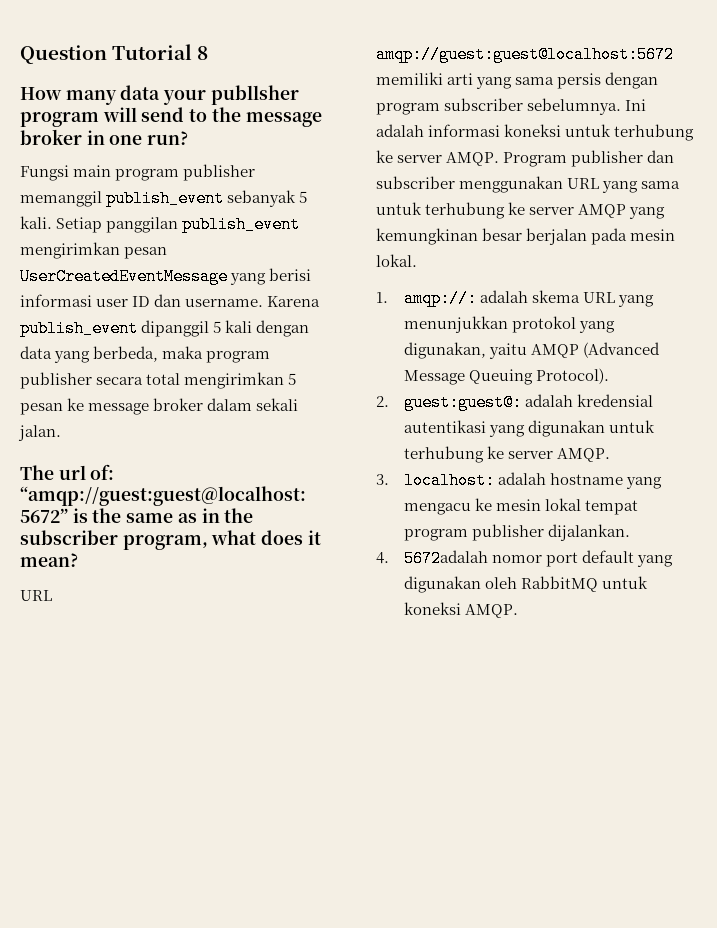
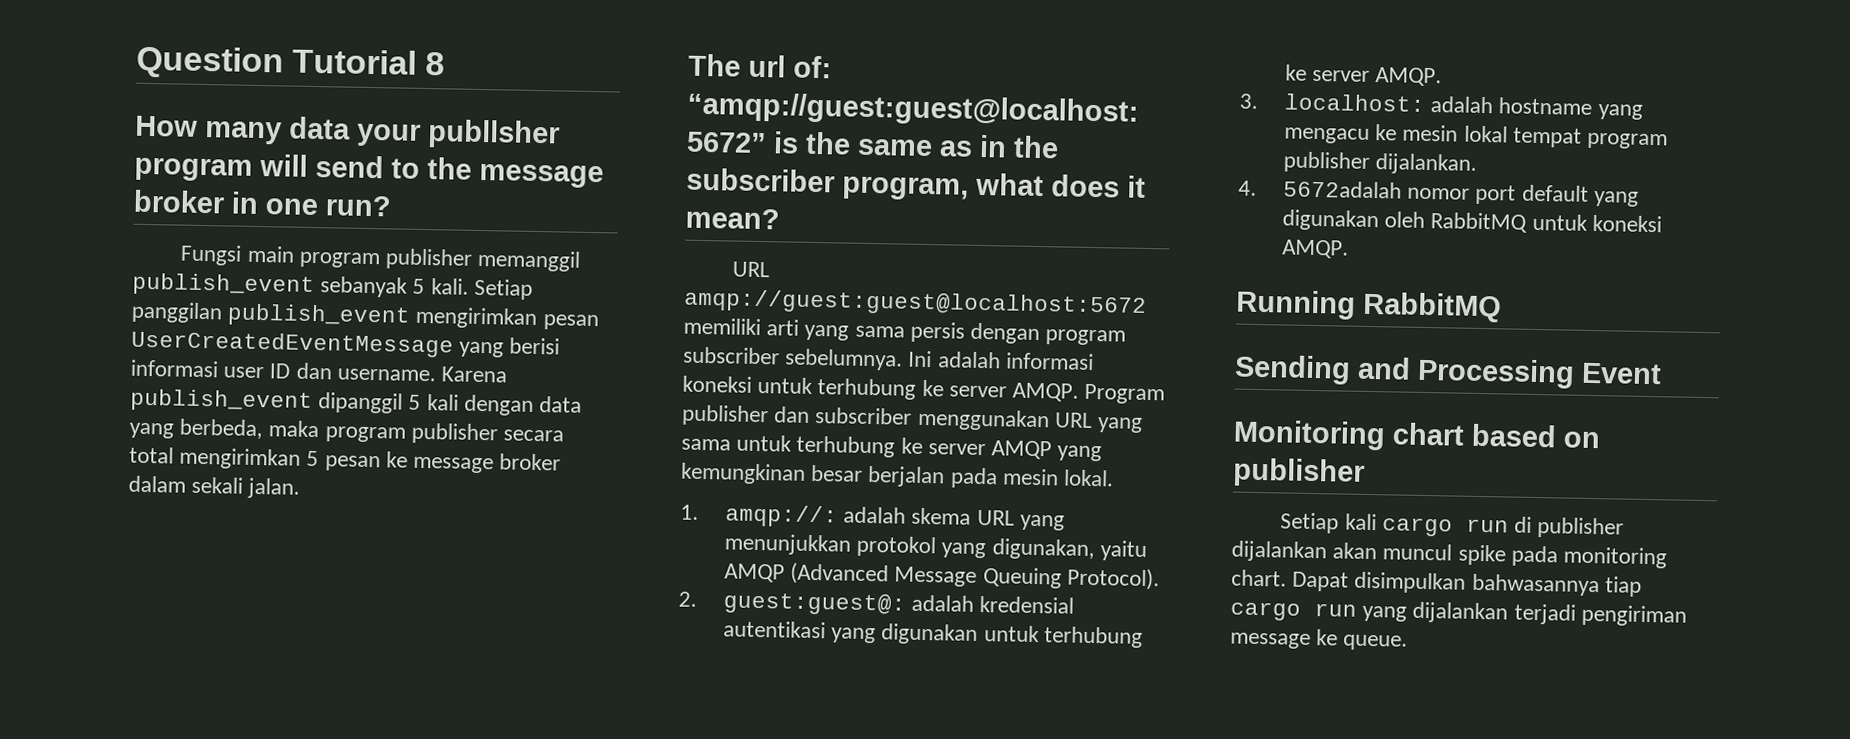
(518, 611) none -> [1235,289,1502,323] [1234,354,1662,389] [1233,419,1600,451] [1232,457,1365,488] [1280,512,1625,539] [1231,540,1668,569] [1231,569,1642,597] [1230,601,1687,627] [1230,629,1409,651] // Running RabbitMQ // Sending and Processing Event // Monitoring chart based on publisher // Setiap kali cargo run di publisher dijalankan akan muncul spike pada monitoring chart. Dapat disimpulkan bahwasannya tiap cargo run yang dijalankan terjadi pengiriman message ke queue.

